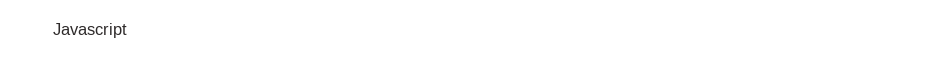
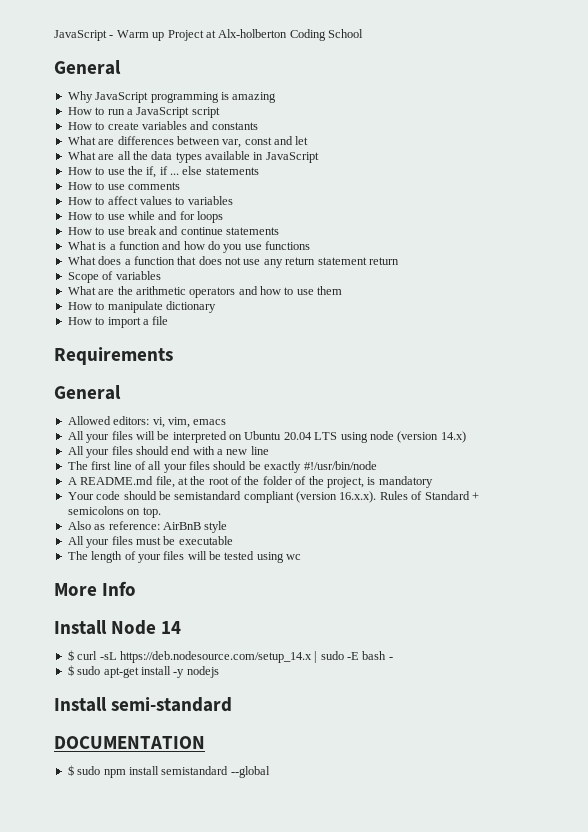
[53,23,127,38] Javascript -> [54,29,363,41] [54,60,121,75] [67,91,277,103] [67,107,220,118] [67,121,258,130] [67,136,309,148] [67,151,319,163] [67,166,259,178] [67,182,180,190] [67,196,233,205] [67,211,223,223] [67,226,279,235] [67,241,311,253] [67,256,399,268] [67,271,161,283] [67,286,343,298] [67,301,216,313] [67,316,169,328] [54,347,173,365] [54,385,121,400] [67,416,227,428] [67,431,466,443] [67,446,269,458] [67,461,377,473] [67,476,433,488] [67,491,479,503] [67,506,161,518] [67,521,228,533] [67,536,233,548] [67,551,302,563] [54,581,137,596] [54,620,182,635] [67,650,393,663] [67,665,219,678] [54,697,233,712] [54,736,205,749] [67,765,270,778] JavaScript - Warm up Project at Alx-holberton Coding School // General // Why JavaScript programming is amazing // How to run a JavaScript script // How to create variables and constants // What are differences between var, const and let // What are all the data types available in JavaScript // How to use the if, if ... else statements // How to use comments // How to affect values to variables // How to use while and for loops // How to use break and continue statements // What is a function and how do you use functions // What does a function that does not use any return statement return // Scope of variables // What are the arithmetic operators and how to use them // How to manipulate dictionary // How to import a file // Requirements // General // Allowed editors: vi, vim, emacs // All your files will be interpreted on Ubuntu 20.04 LTS using node (version 14.x) // All your files should end with a new line // The first line of all your files should be exactly #!/usr/bin/node // A README.md file, at the root of the folder of the project, is mandatory // Your code should be semistandard compliant (version 16.x.x). Rules of Standard + semicolons on top. // Also as reference: AirBnB style // All your files must be executable // The length of your files will be tested using wc // More Info // Install Node 14 // $ curl -sL https://deb.nodesource.com/setup_14.x | sudo -E bash - // $ sudo apt-get install -y nodejs // Install semi-standard // DOCUMENTATION // $ sudo npm install semistandard --global

